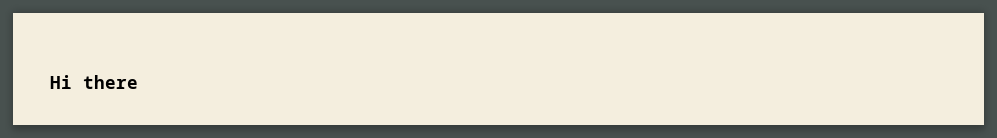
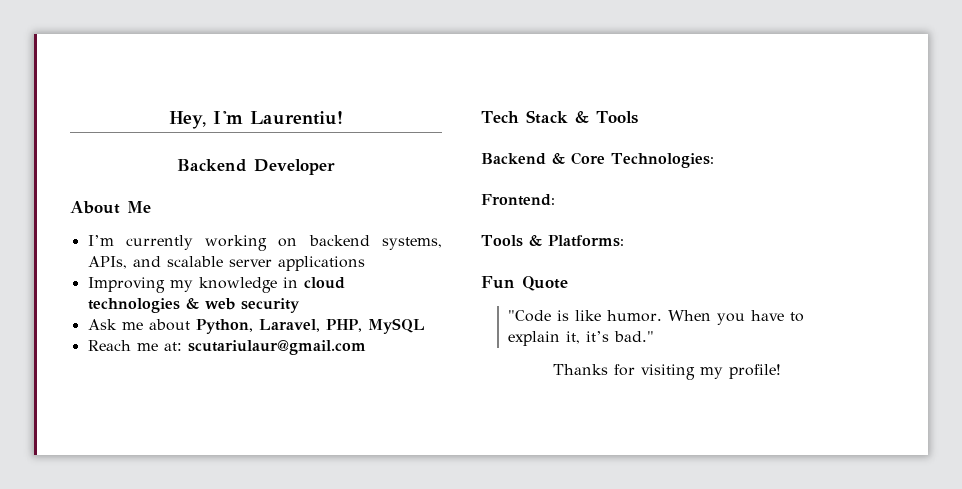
[50,75,138,89] Hi there -> [168,111,344,129] [177,159,335,175] [70,201,151,214] [87,235,442,251] [87,256,365,271] [87,277,345,293] [87,298,300,313] [87,318,425,334] [87,340,366,355] [481,110,638,124] [481,152,714,168] [481,194,555,206] [481,235,624,247] [481,276,568,291] [507,310,804,325] [507,331,654,346] [553,364,781,380] Hey, I'm Laurentiu! // Backend Developer // About Me // I’m currently working on backend systems, APIs, and scalable server applications // Improving my knowledge in cloud technologies & web security // Ask me about Python, Laravel, PHP, MySQL // Reach me at: scutariulaur@gmail.com // Tech Stack & Tools // Backend & Core Technologies: // Frontend: // Tools & Platforms: // Fun Quote // "Code is like humor. When you have to explain it, it’s bad." // Thanks for visiting my profile!

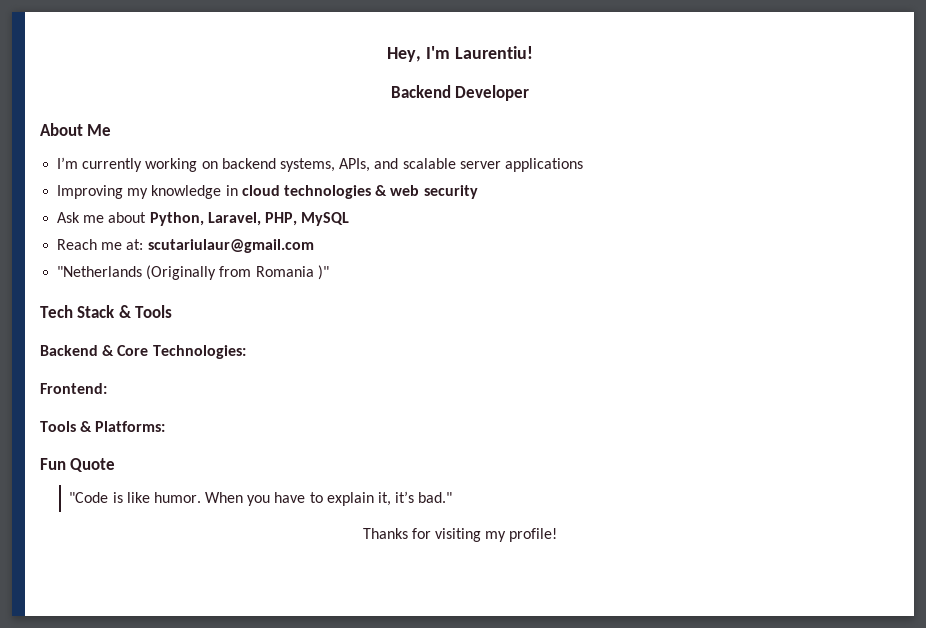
(366, 347) none -> [57,265,329,280] // "Netherlands (Originally from Romania )"

